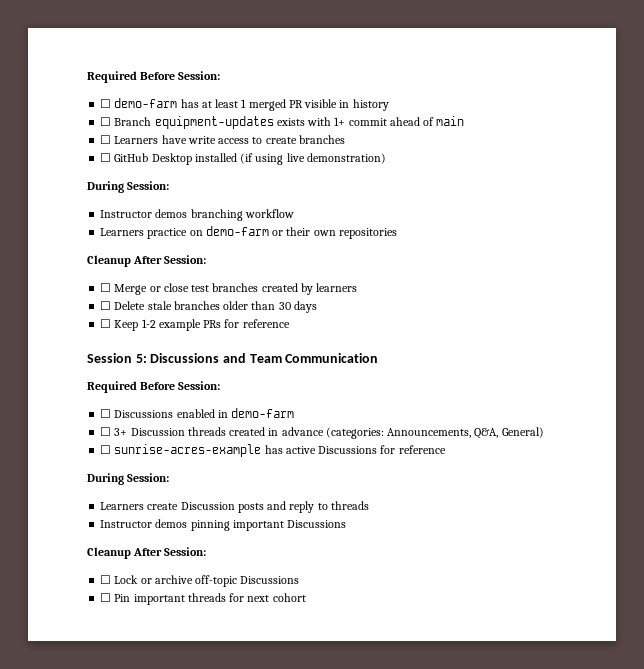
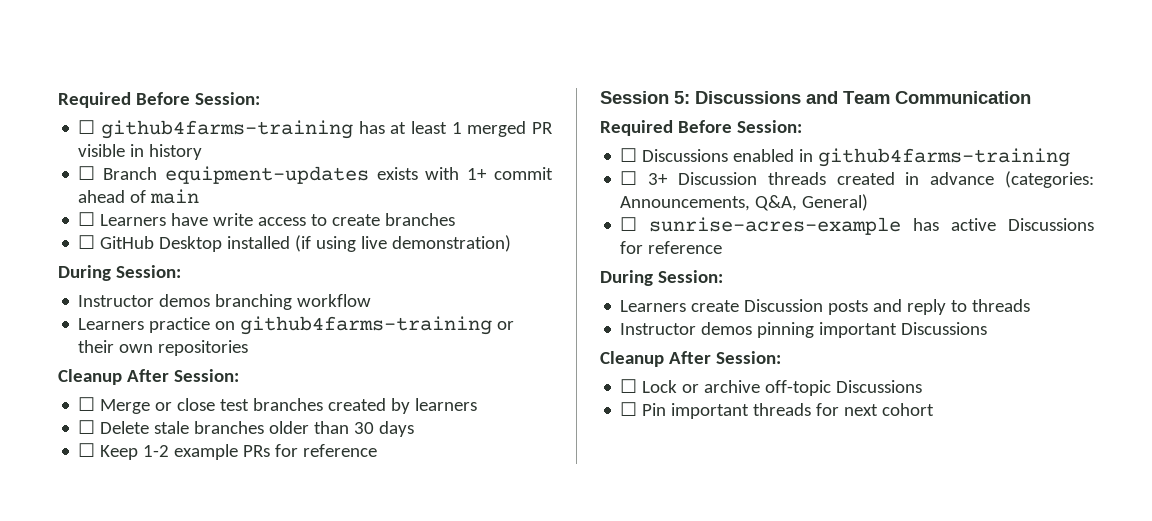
[87,71,221,83] [100,98,178,108] Required Before Session: // ☐ demo-farm -> [58,92,260,108] [78,120,354,139] Required Before Session: // ☐ github4farms-training
[205,226,269,236] demo-farm -> [240,316,493,335] github4farms-training
[231,408,295,418] demo-farm -> [818,148,1071,167] github4farms-training

